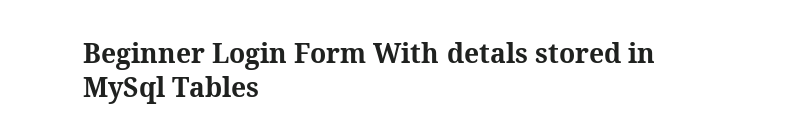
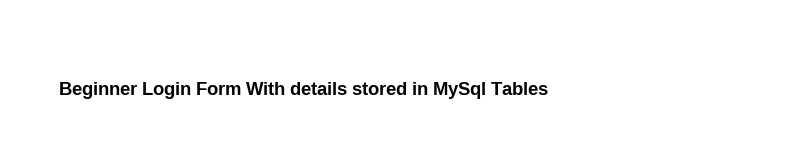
[446,42,528,63] detals -> [290,82,347,95] details

